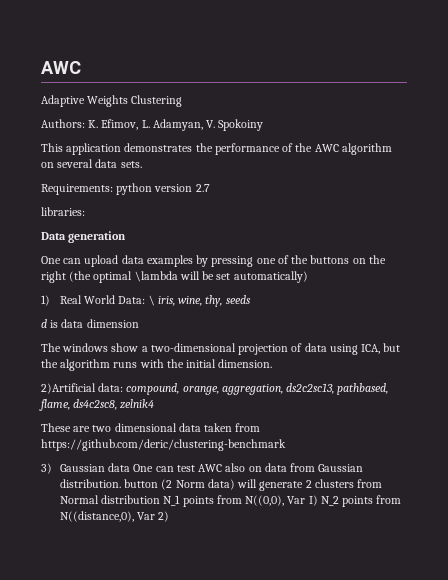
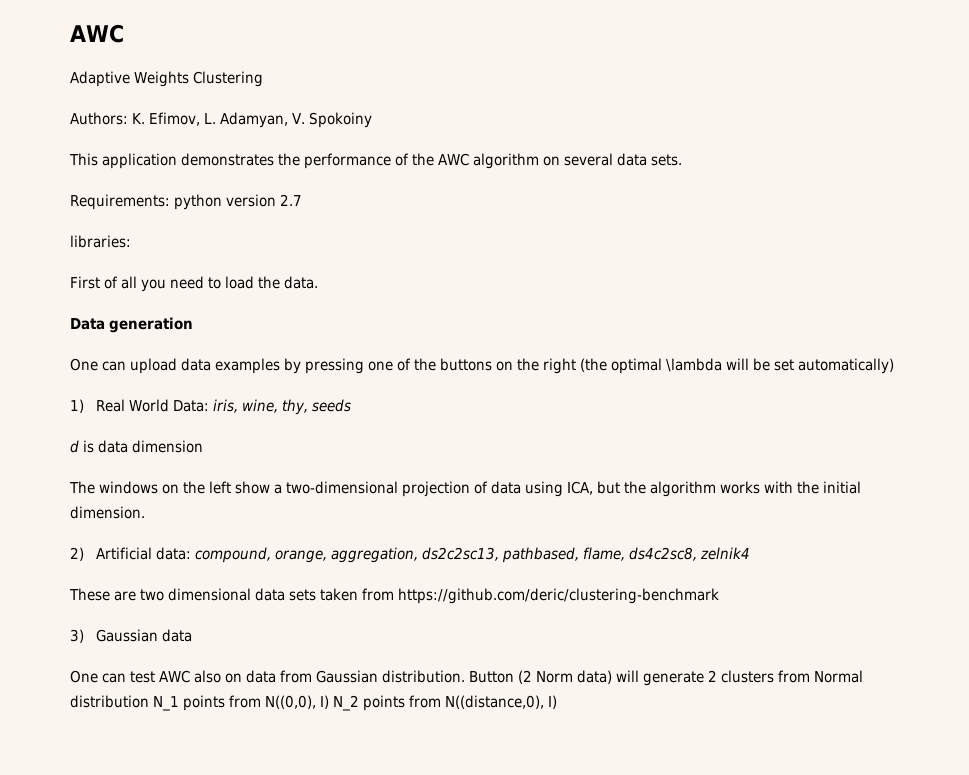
(85, 211) none -> [70,276,318,292] // First of all you need to load the data.
[148,295,155,306] \ -> (210, 406) none
(109, 347) none -> [162,481,231,494] on the left
[113,362,138,368] runs -> [720,481,760,494] works
[41,383,96,394] 2)Artificial -> [70,547,153,561] 2) Artificial
(201, 427) none -> [289,589,316,601] sets
(131, 467) none -> (193, 635) //
[124,479,159,488] button -> [469,671,514,683] Button
[287,496,306,504] Var -> (316, 702) none
[137,511,170,522] Var 2) -> [548,695,557,709] I)

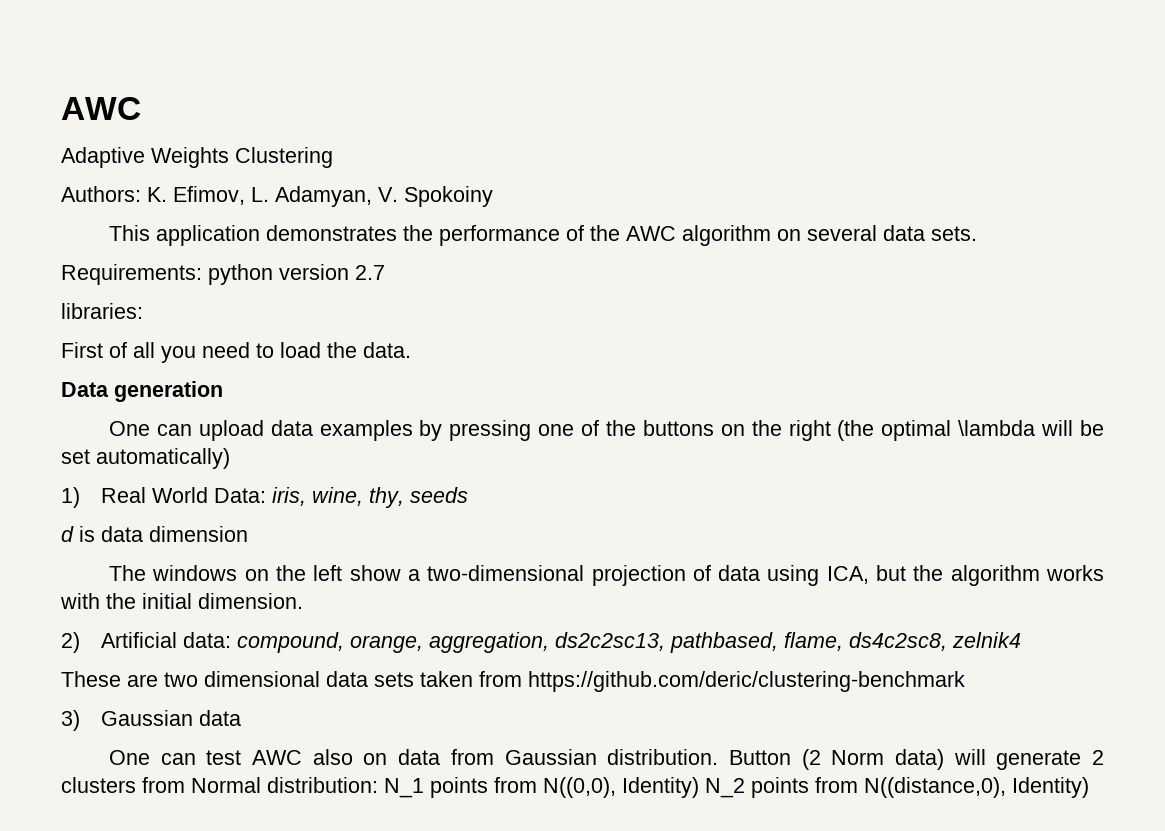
[70,695,149,708] distribution -> [267,777,378,793] distribution:
[320,695,329,709] I) -> [622,777,699,798] Identity)
[548,695,557,709] I) -> [1012,777,1089,798] Identity)

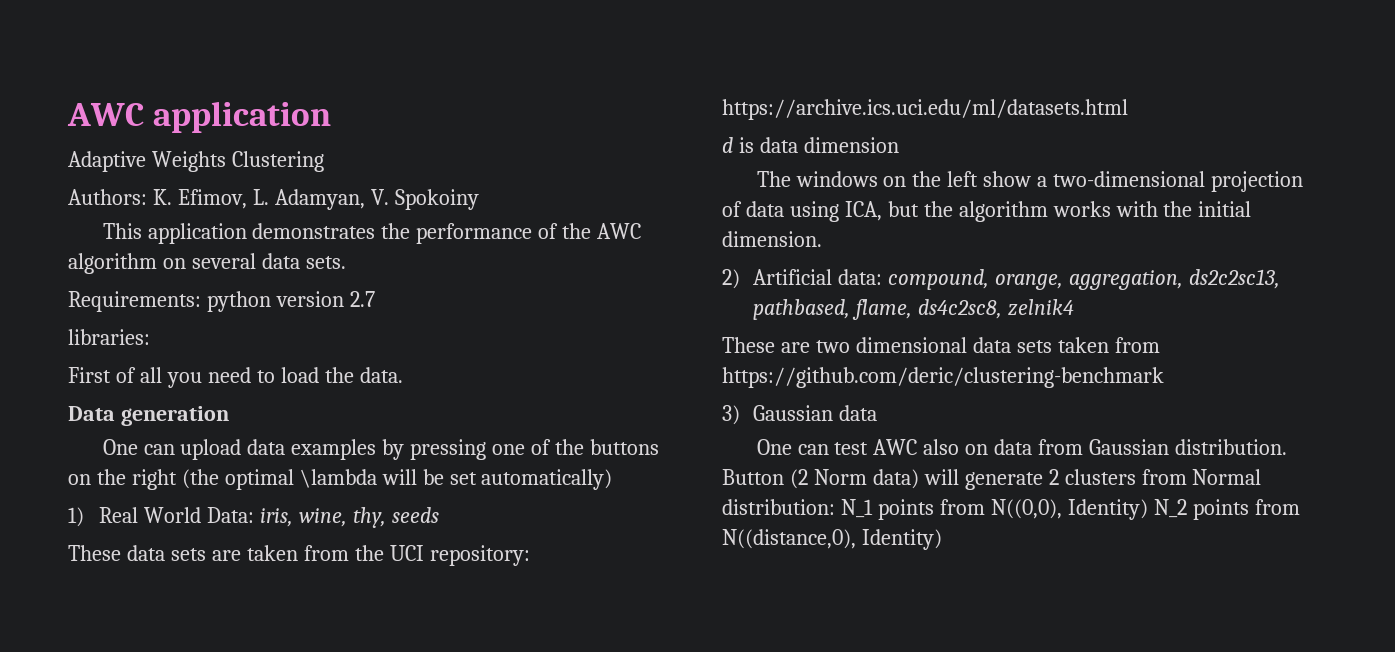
[61,97,141,120] AWC -> [67,101,332,133] AWC application
(468, 495) none -> [68,545,530,566] [722,99,1128,120] // These data sets are taken from the UCI repository: https://archive.ics.uci.edu/ml/datasets.html

